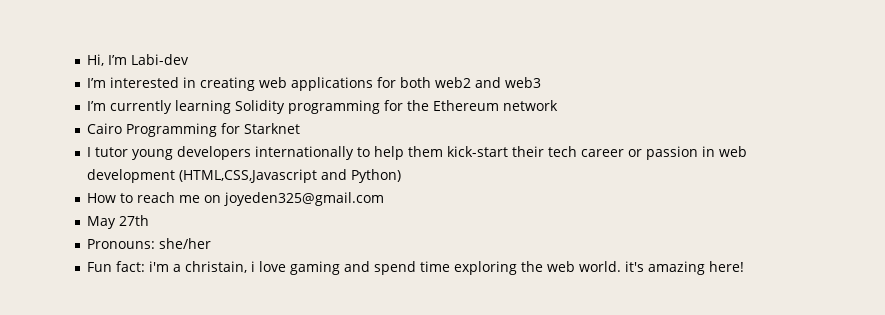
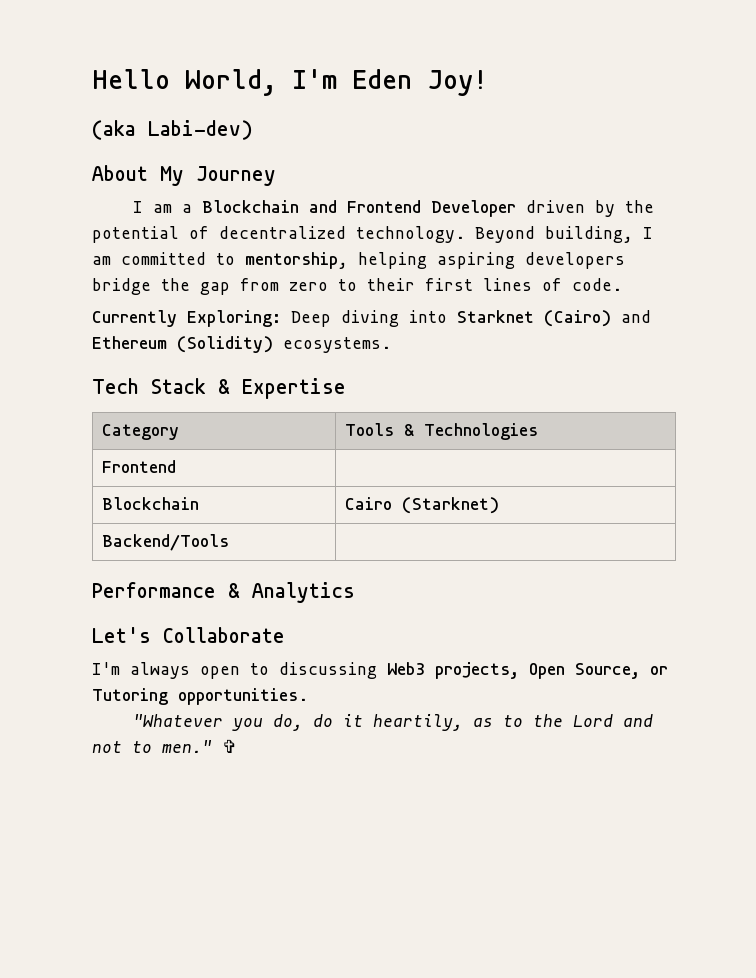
[86,54,189,66] [86,77,541,91] [86,100,558,114] [86,123,300,137] [86,146,747,160] [86,169,401,183] [86,192,384,206] [86,215,149,229] [86,238,211,249] [86,261,744,275] Hi, I’m Labi-dev // I’m interested in creating web applications for both web2 and web3 // I’m currently learning Solidity programming for the Ethereum network // Cairo Programming for Starknet // I tutor young developers internationally to help them kick-start their tech career or passion in web development (HTML,CSS,Javascript and Python) // How to reach me on joyeden325@gmail.com // May 27th // Pronouns: she/her // Fun fact: i'm a christain, i love gaming and spend time exploring the web world. it's amazing here! -> [92,69,488,96] [92,120,253,140] [92,165,276,186] [132,200,654,217] [92,226,653,243] [92,252,625,269] [92,278,622,295] [92,310,651,327] [92,336,391,353] [92,378,346,399] [101,424,179,440] [344,423,538,440] [101,460,176,473] [101,497,199,510] [344,497,499,514] [101,534,229,551] [92,582,355,603] [92,627,285,643] [92,662,668,679] [92,688,308,705] [132,714,653,731] [92,739,237,753] Hello World, I'm Eden Joy! // (aka Labi-dev) // About My Journey // I am a Blockchain and Frontend Developer driven by the potential of decentralized technology. Beyond building, I am committed to mentorship, helping aspiring developers bridge the gap from zero to their first lines of code. // Currently Exploring: Deep diving into Starknet (Cairo) and Ethereum (Solidity) ecosystems. // Tech Stack & Expertise // Category | Tools & Technologies // Frontend | // Blockchain | Cairo (Starknet) // Backend/Tools | // Performance & Analytics // Let's Collaborate // I'm always open to discussing Web3 projects, Open Source, or Tutoring opportunities. // "Whatever you do, do it heartily, as to the Lord and not to men." ✞

